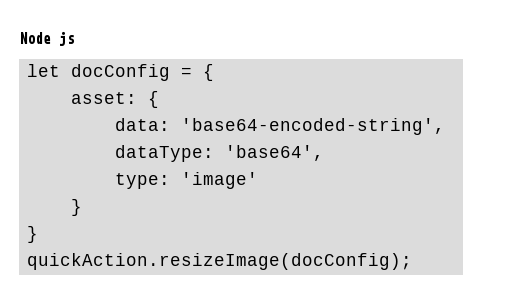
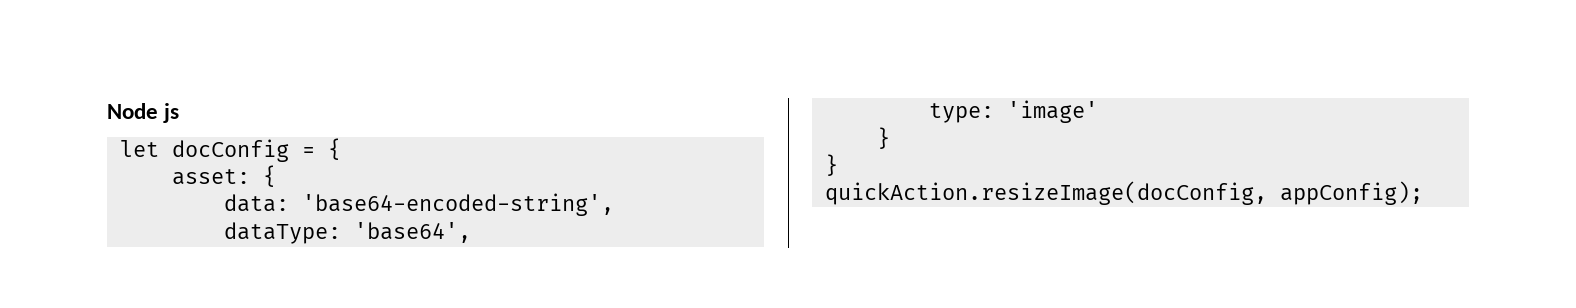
[26,253,412,270] quickAction.resizeImage(docConfig); -> [825,181,1424,205] quickAction.resizeImage(docConfig, appConfig);

